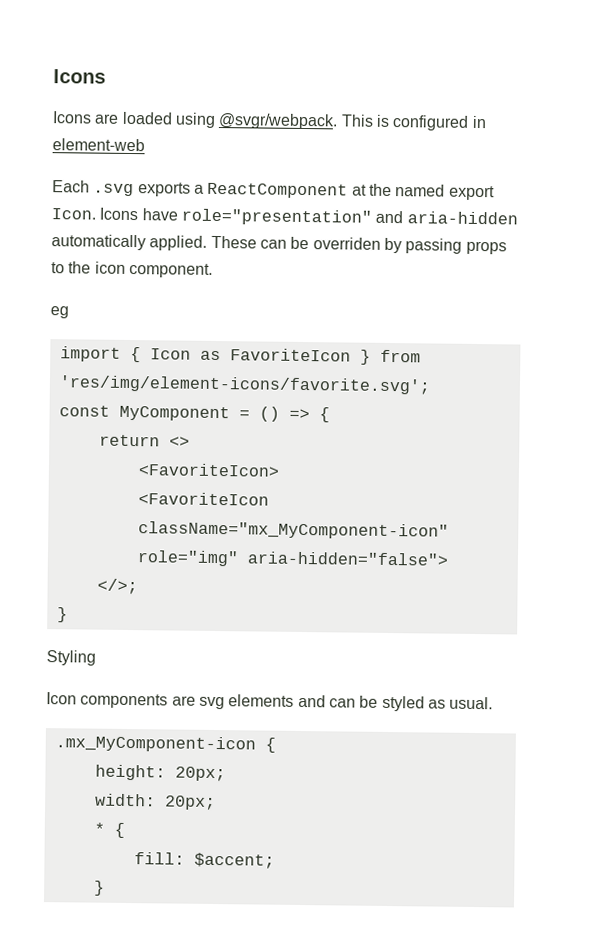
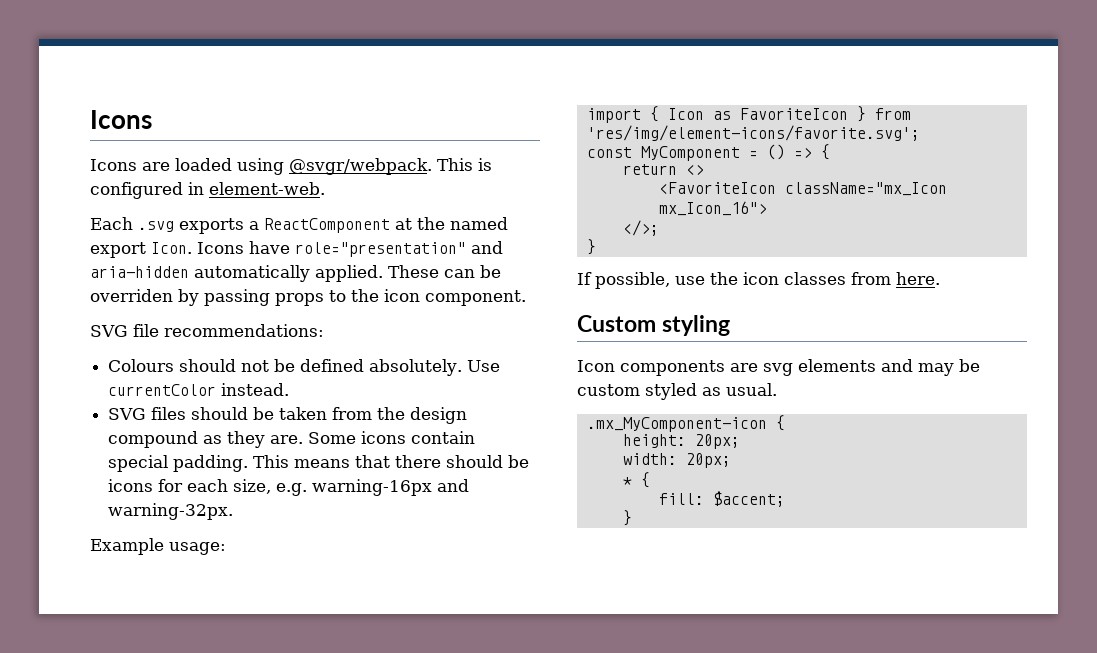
[52,138,145,152] element-web -> [209,182,325,195] element-web.
[50,306,69,319] eg -> [90,324,324,337] [108,359,501,376] [108,383,290,396] [108,407,468,424] [108,431,476,448] [108,455,530,472] [108,479,470,496] [108,503,234,520] [90,538,226,555] SVG file recommendations: // Colours should not be defined absolutely. Use currentColor instead. // SVG files should be taken from the design compound as they are. Some icons contain special padding. This means that there should be icons for each size, e.g. warning-16px and warning-32px. // Example usage:
[137,463,280,477] // <FavoriteIcon> -> (704, 170) none
[137,521,449,540] [136,550,449,567] className="mx_MyComponent-icon" role="img" aria-hidden="false"> -> [784,182,947,196] [658,201,767,216] className="mx_Icon mx_Icon_16">
[46,650,96,666] Styling -> [577,272,940,289] [577,315,731,336] If possible, use the icon classes from here. // Custom styling
[328,695,379,708] can be -> [918,359,980,376] [577,384,640,396] may be custom

